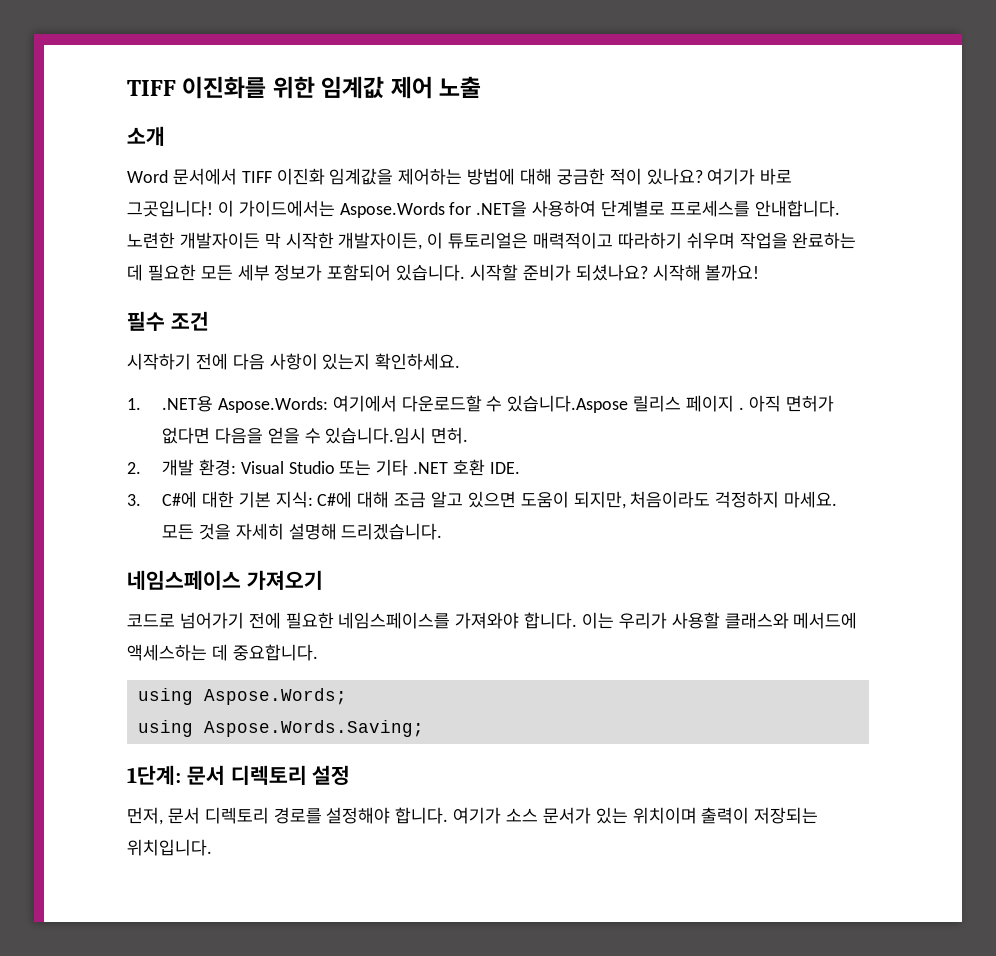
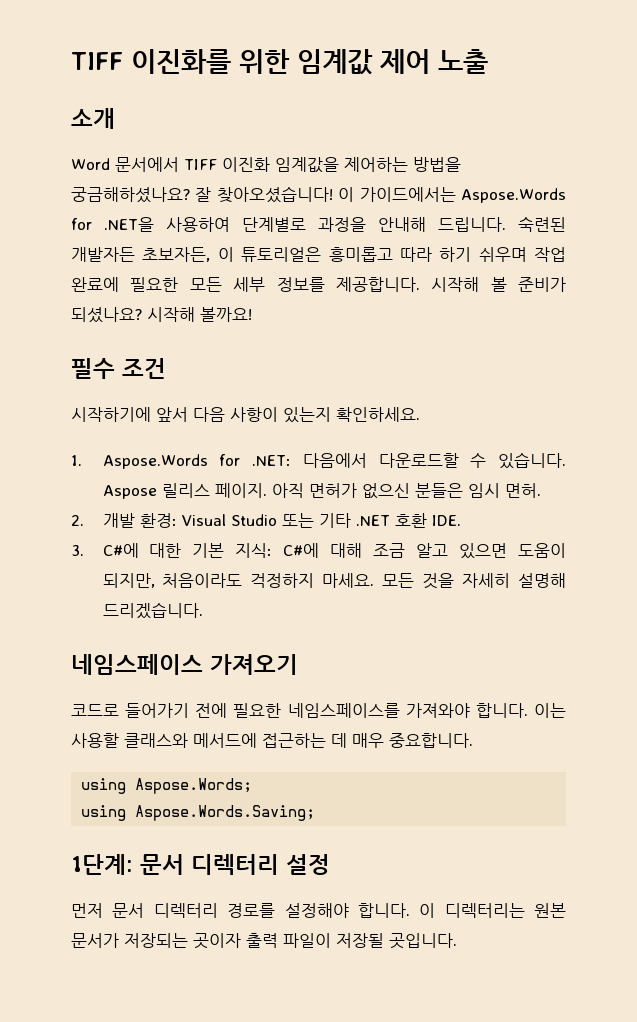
[467,168,793,185] [127,200,213,217] 방법에 대해 궁금한 적이 있나요? 여기가 바로 그곳입니다! -> [413,157,461,172] [71,186,333,203] 방법을 궁금해하셨나요? 잘 찾아오셨습니다!
[669,200,840,217] [127,232,857,250] [127,264,519,281] 프로세스를 안내합니다. 노련한 개발자이든 막 시작한 개발자이든, 이 튜토리얼은 매력적이고 따라하기 쉬우며 작업을 완료하는 데 필요한 모든 세부 정보가 포함되어 있습니다. 시작할 -> [318,216,566,232] [71,247,566,262] [71,277,507,292] 과정을 안내해 드립니다. 숙련된 개발자든 초보자든, 이 튜토리얼은 흥미롭고 따라 하기 쉬우며 작업 완료에 필요한 모든 세부 정보를 제공합니다. 시작해 볼
[127,353,228,370] 시작하기 전에 -> [71,407,188,422] 시작하기에 앞서
[162,395,834,413] [162,427,427,444] .NET용 Aspose.Words: 여기에서 다운로드할 수 있습니다.Aspose 릴리스 페이지 . 아직 면허가 없다면 다음을 얻을 수 있습니다.임시 -> [102,452,566,469] [102,483,500,499] Aspose.Words for .NET: 다음에서 다운로드할 수 있습니다. Aspose 릴리스 페이지. 아직 면허가 없으신 분들은 임시
[179,612,244,629] 넘어가기 -> [125,703,190,718] 들어가기
[618,612,667,629] 우리가 -> (566, 710) none
[127,644,228,661] 액세스하는 데 -> [262,733,384,748] 접근하는 데 매우
[230,765,307,785] 디렉토리 -> [191,854,279,875] 디렉터리
[127,807,819,825] [127,839,212,856] 먼저, 문서 디렉토리 경로를 설정해야 합니다. 여기가 소스 문서가 있는 위치이며 출력이 저장되는 위치입니다. -> [71,903,566,918] [71,933,457,949] 먼저 문서 디렉터리 경로를 설정해야 합니다. 이 디렉터리는 원본 문서가 저장되는 곳이자 출력 파일이 저장될 곳입니다.

